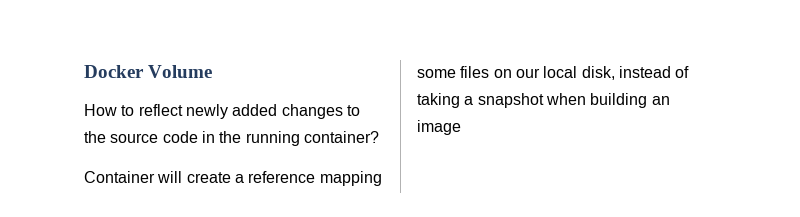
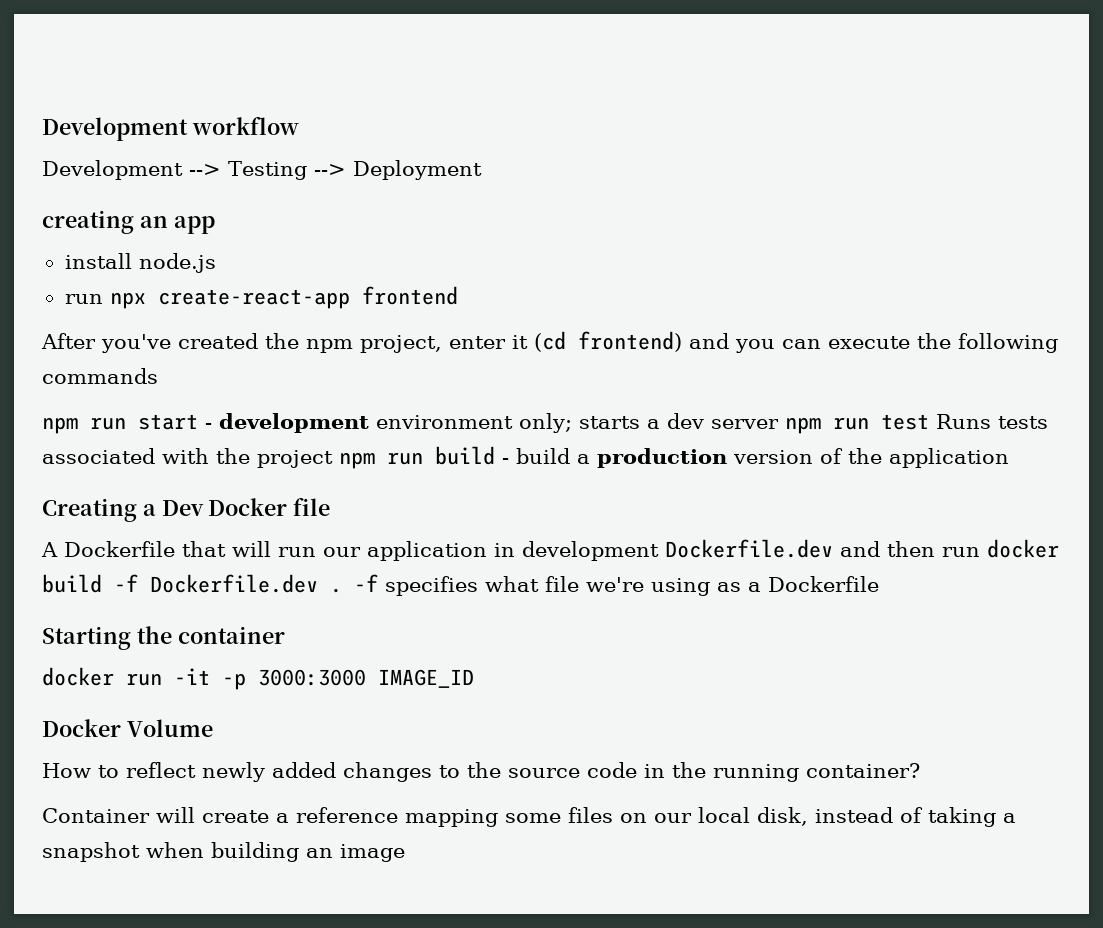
(84, 71) none -> [42,117,299,141] [42,160,482,180] [42,210,215,234] [64,253,216,273] [64,286,458,309] [41,331,1058,353] [42,368,158,384] [42,413,1048,434] [42,446,1009,469] [42,498,331,522] [41,539,1059,561] [42,574,879,596] [42,626,285,650] [42,667,474,690] Development workflow // Development --> Testing --> Deployment // creating an app // install node.js // run npx create-react-app frontend // After you've created the npm project, enter it (cd frontend) and you can execute the following commands // npm run start - development environment only; starts a dev server npm run test Runs tests associated with the project npm run build - build a production version of the application // Creating a Dev Docker file // A Dockerfile that will run our application in development Dockerfile.dev and then run docker build -f Dockerfile.dev . -f specifies what file we're using as a Dockerfile // Starting the container // docker run -it -p 3000:3000 IMAGE_ID //

